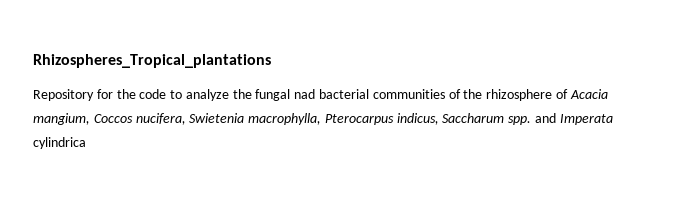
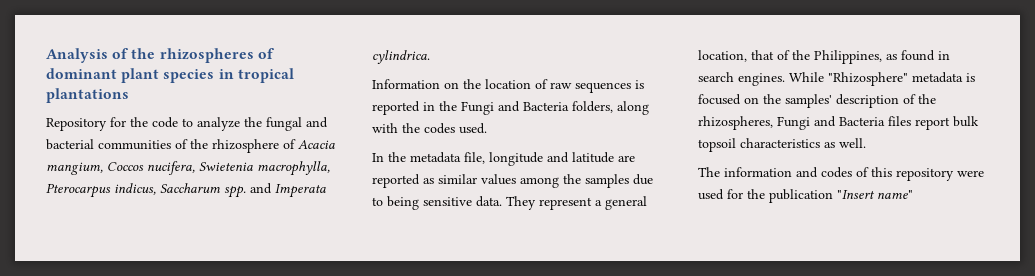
[33,54,271,68] Rhizospheres_Tropical_plantations -> [46,48,274,63] [46,68,294,83] [46,88,129,103] Analysis of the rhizospheres of dominant plant species in tropical plantations
[294,89,316,99] nad -> [306,117,328,128] and
[33,137,86,149] cylindrica -> [372,50,430,64] [372,79,644,93] [372,101,649,115] [372,123,487,134] [372,152,635,166] [372,174,653,188] [372,196,647,210] [698,50,950,64] [698,72,975,86] [698,94,936,108] [698,116,979,130] [698,138,866,152] [698,167,984,181] [698,189,913,203] cylindrica. // Information on the location of raw sequences is reported in the Fungi and Bacteria folders, along with the codes used. // In the metadata file, longitude and latitude are reported as similar values among the samples due to being sensitive data. They represent a general location, that of the Philippines, as found in search engines. While "Rhizosphere" metadata is focused on the samples' description of the rhizospheres, Fungi and Bacteria files report bulk topsoil characteristics as well. // The information and codes of this repository were used for the publication "Insert name"

